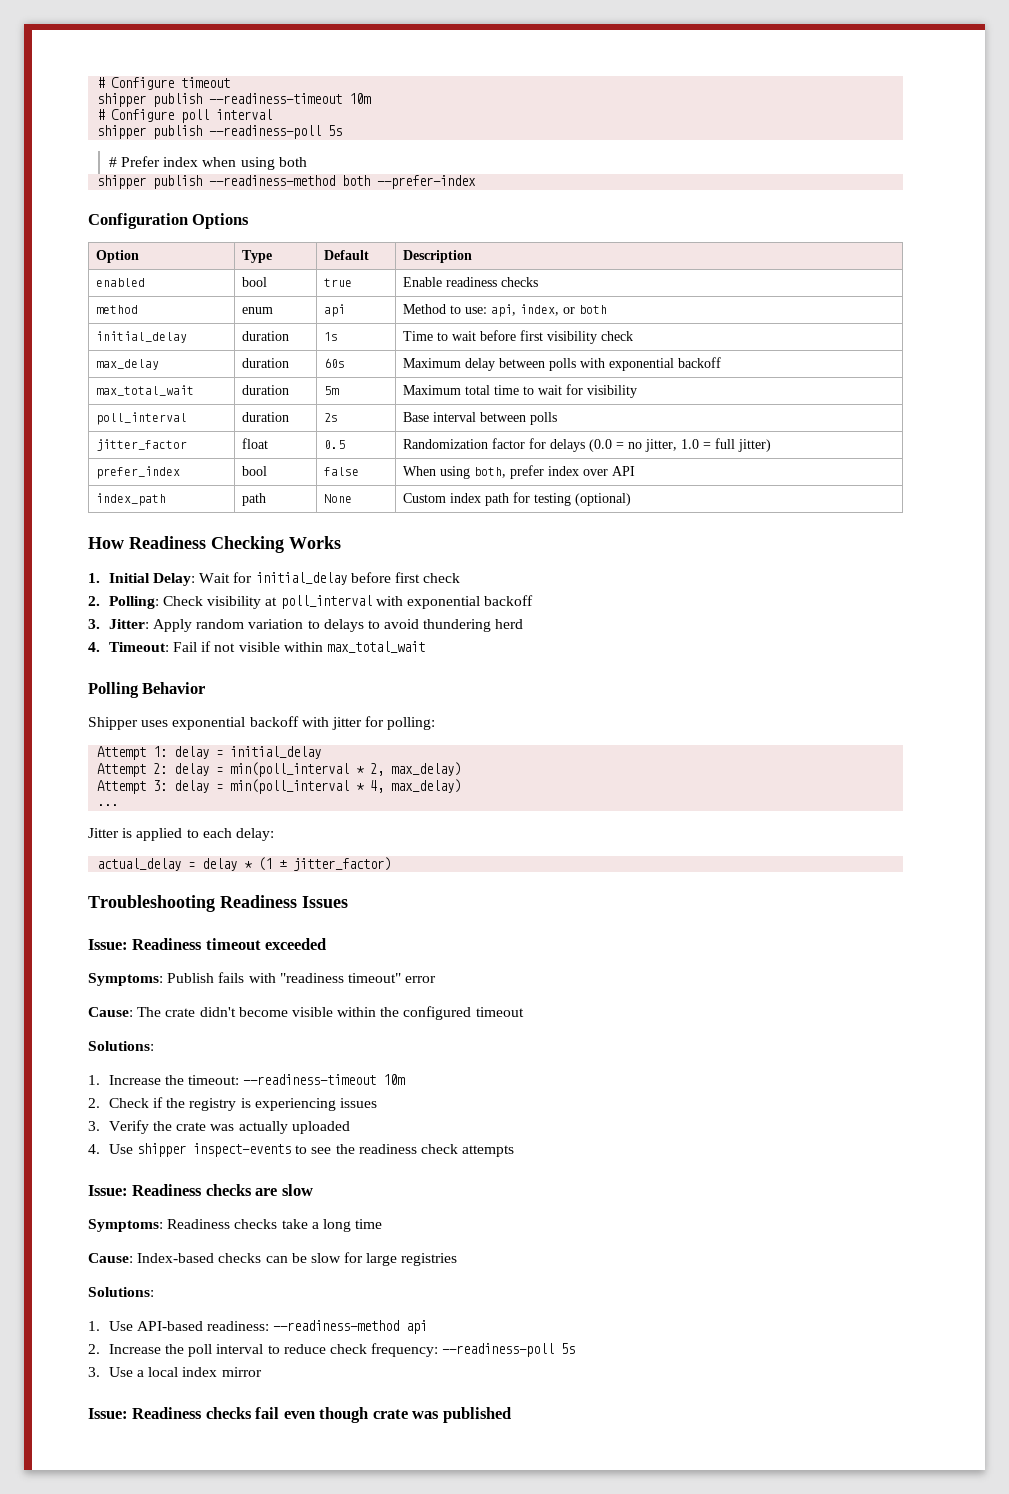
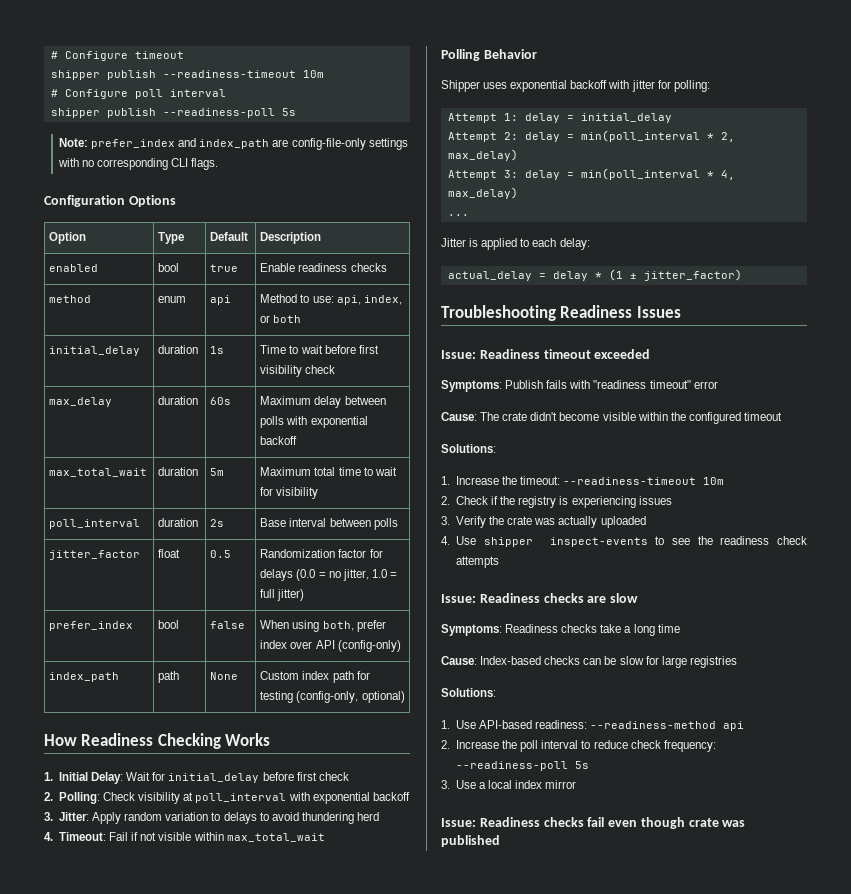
[108,156,307,170] [97,175,477,189] # Prefer index when using both // shipper publish --readiness-method both --prefer-index -> [58,138,408,150] [57,158,219,170] Note: prefer_index and index_path are config-file-only settings with no corresponding CLI flags.
(635, 471) none -> [337,640,401,652] (config-only)
[574,493,631,506] (optional) -> [296,691,405,703] (config-only, optional)

